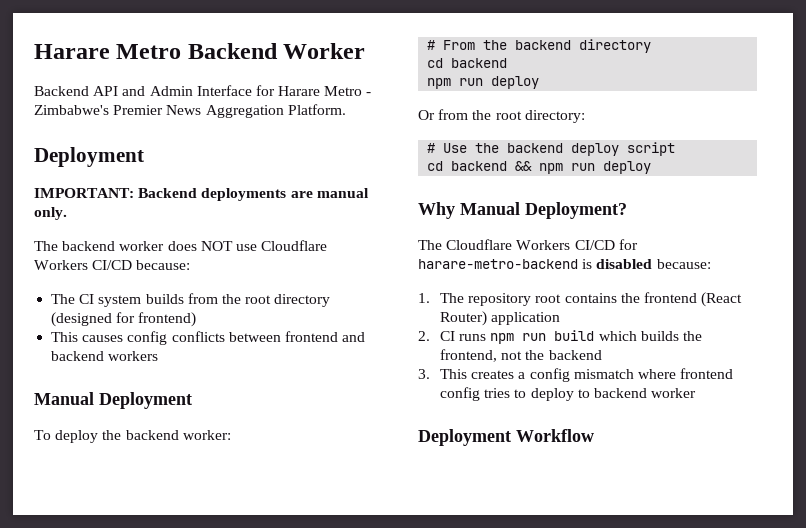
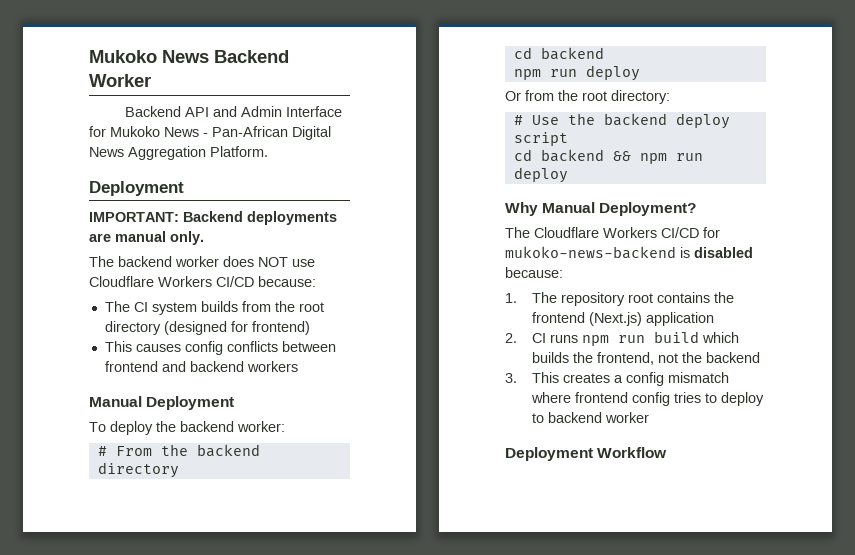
[34,44,182,59] Harare Metro -> [89,50,209,63] Mukoko News
[278,86,372,96] [34,105,164,115] Harare Metro - Zimbabwe's Premier -> [110,126,331,140] Mukoko News - Pan-African Digital
[418,259,578,269] harare-metro-backend -> [505,246,676,259] mukoko-news-backend
[701,292,743,307] [440,311,488,326] (React Router) -> [588,312,642,326] (Next.js)

